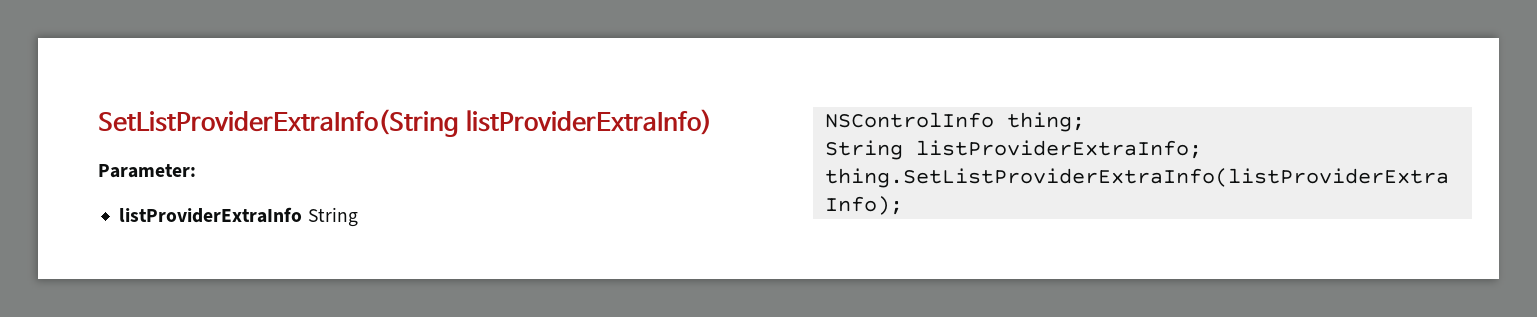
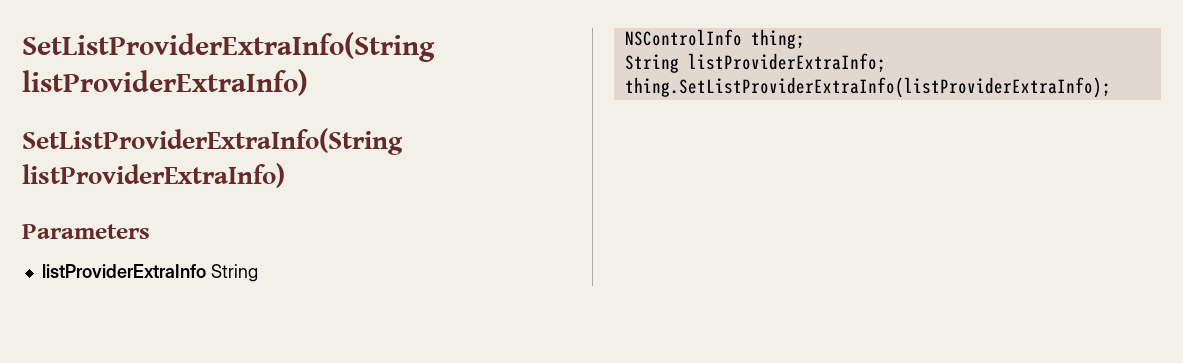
[98,109,712,137] [98,164,196,178] SetListProviderExtraInfo(String listProviderExtraInfo) // Parameter: -> [22,32,435,62] [22,69,308,96] [22,128,403,155] [22,163,285,188] [22,224,150,239] SetListProviderExtraInfo(String listProviderExtraInfo) // SetListProviderExtraInfo(String listProviderExtraInfo) // Parameters

